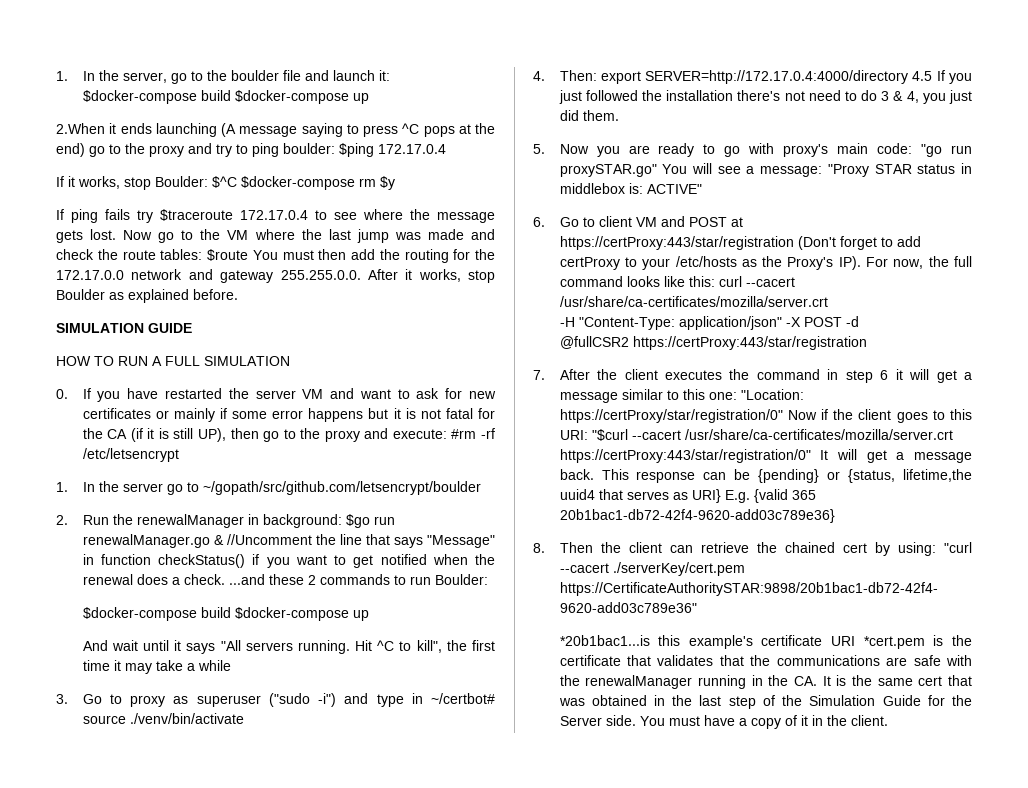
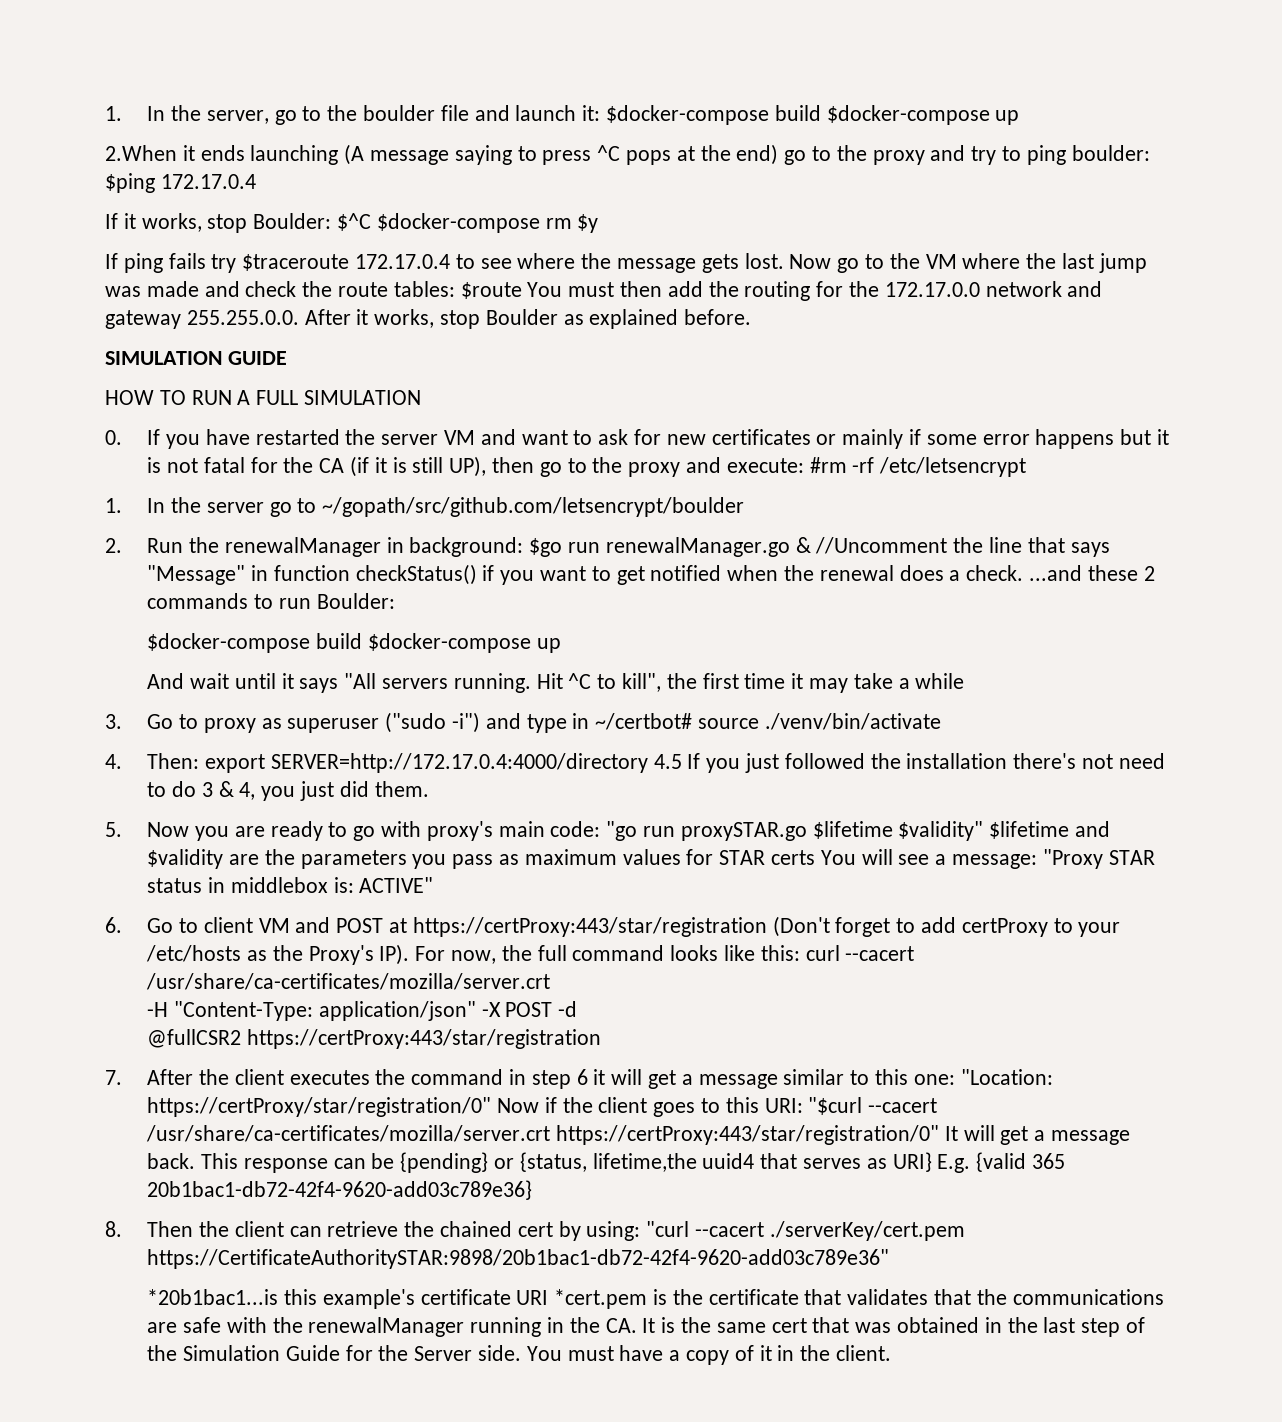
[559,164,657,177] proxySTAR.go" -> [680,821,1111,841] [147,849,816,869] proxySTAR.go $lifetime $validity" $lifetime and $validity are the parameters you pass as maximum values for STAR certs

